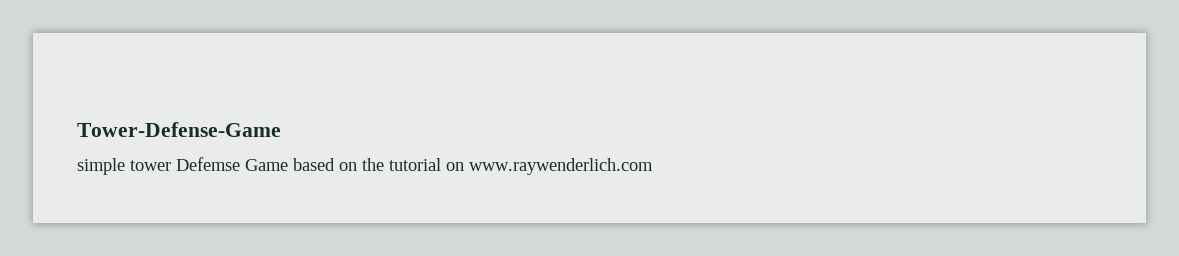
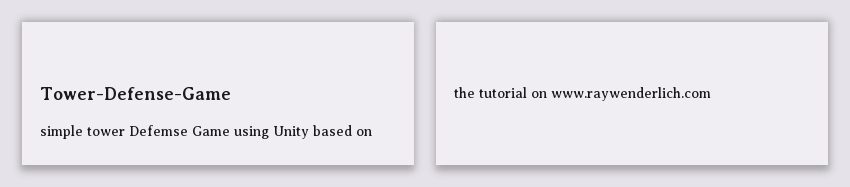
(288, 165) none -> [234,126,309,139] using Unity

